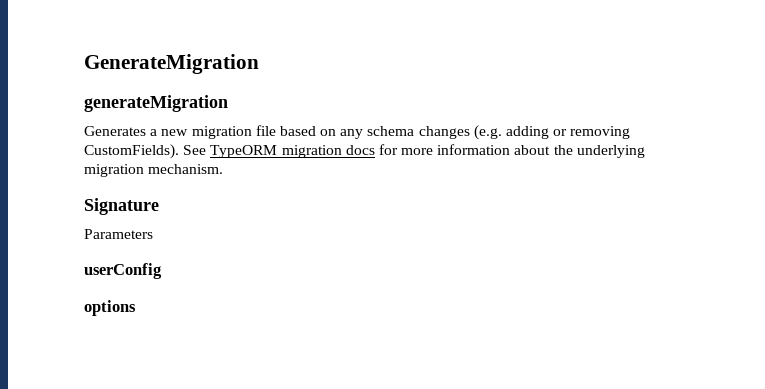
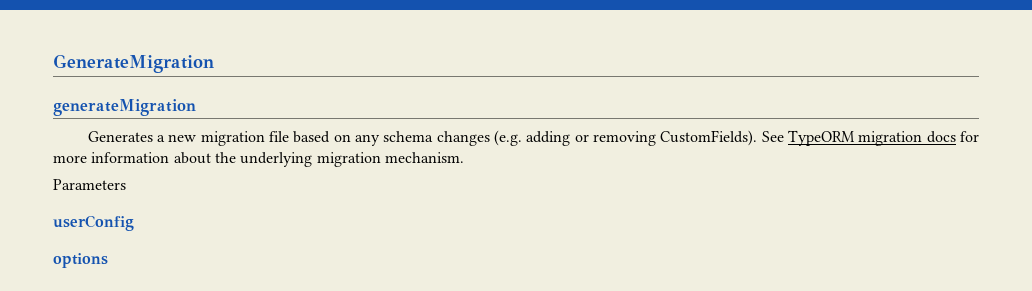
[84,198,159,215] // Signature -> (464, 157) none

